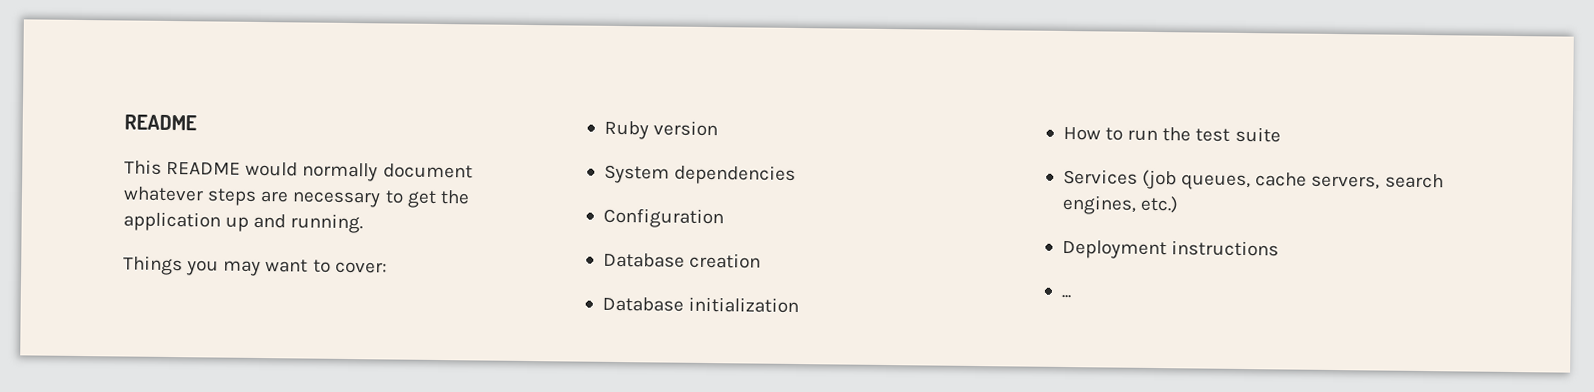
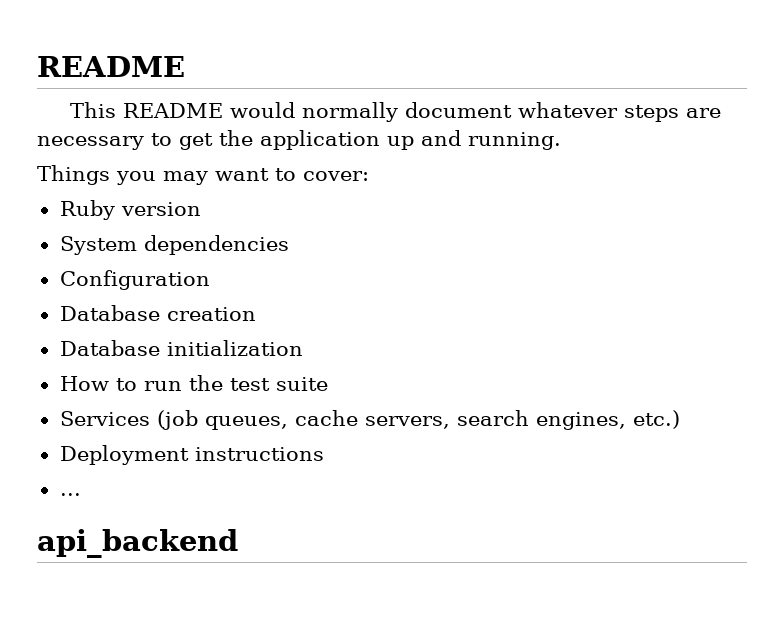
(1071, 296) none -> [37,529,238,558] // api_backend

